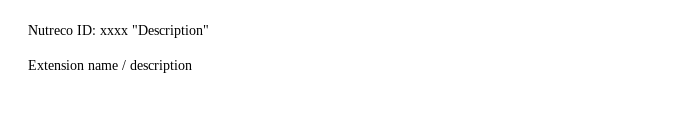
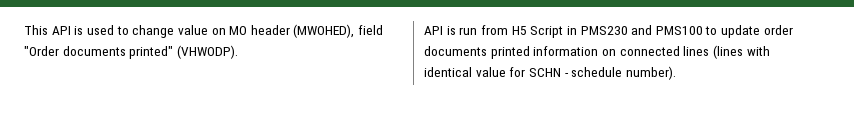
[28,25,209,38] [28,60,192,73] Nutreco ID: xxxx "Description" // Extension name / description -> [24,24,384,38] [24,45,238,59] [424,25,793,38] [424,45,770,59] [424,66,676,80] This API is used to change value on MO header (MWOHED), field "Order documents printed" (VHWODP). // API is run from H5 Script in PMS230 and PMS100 to update order documents printed information on connected lines (lines with identical value for SCHN - schedule number).

